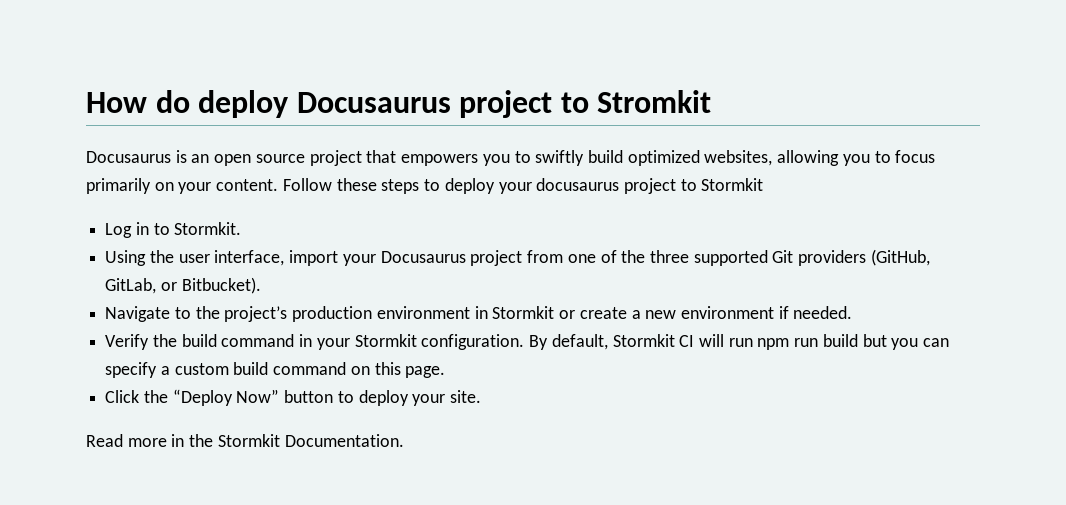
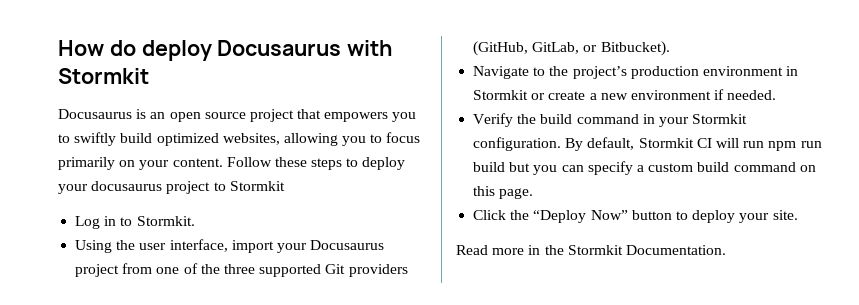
[459,90,712,118] project to Stromkit -> [347,40,393,56] [58,68,149,84] with Stormkit

